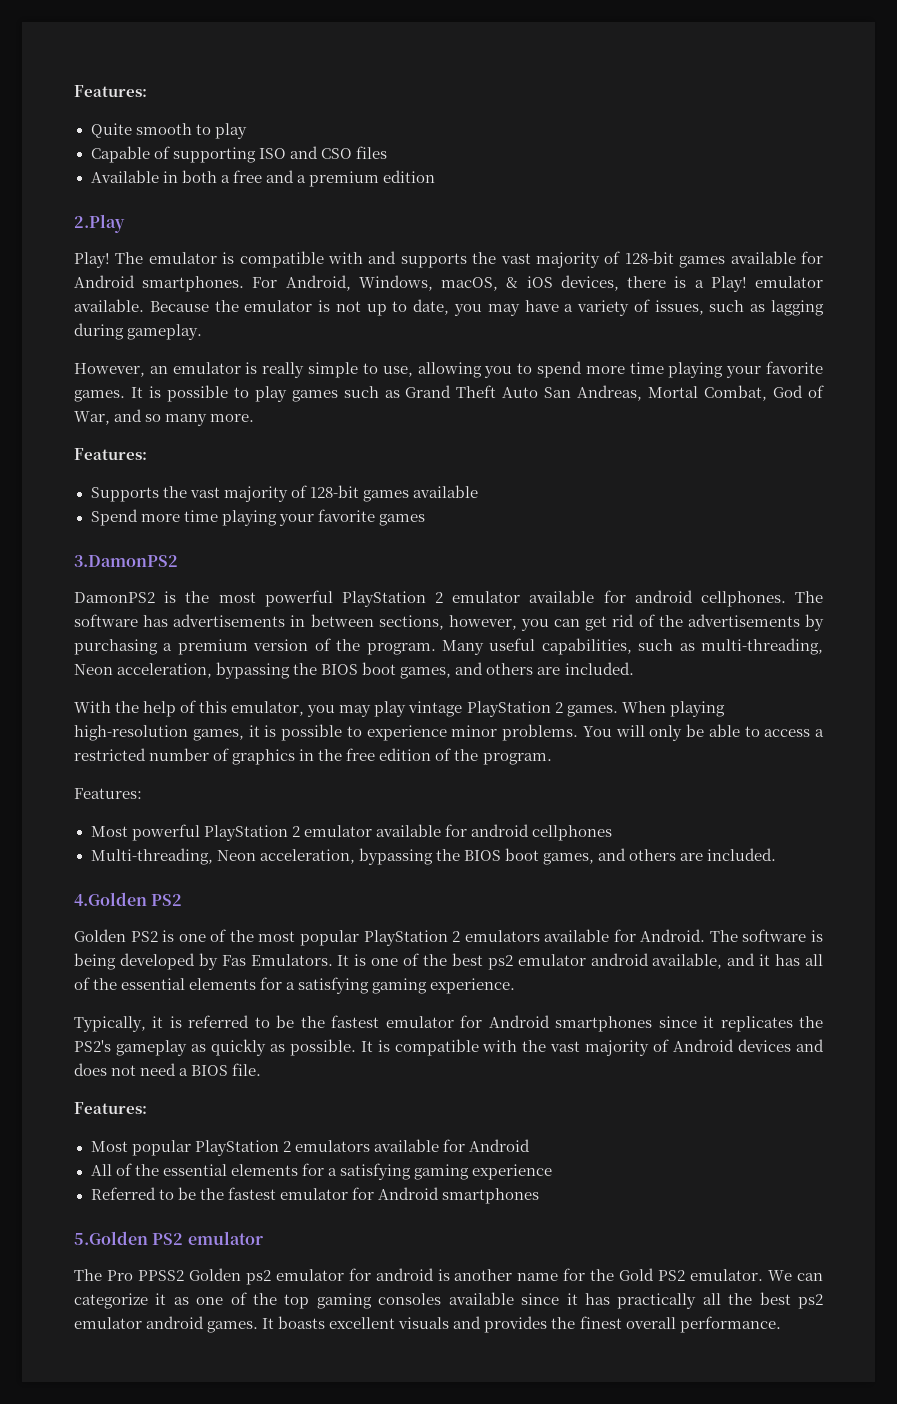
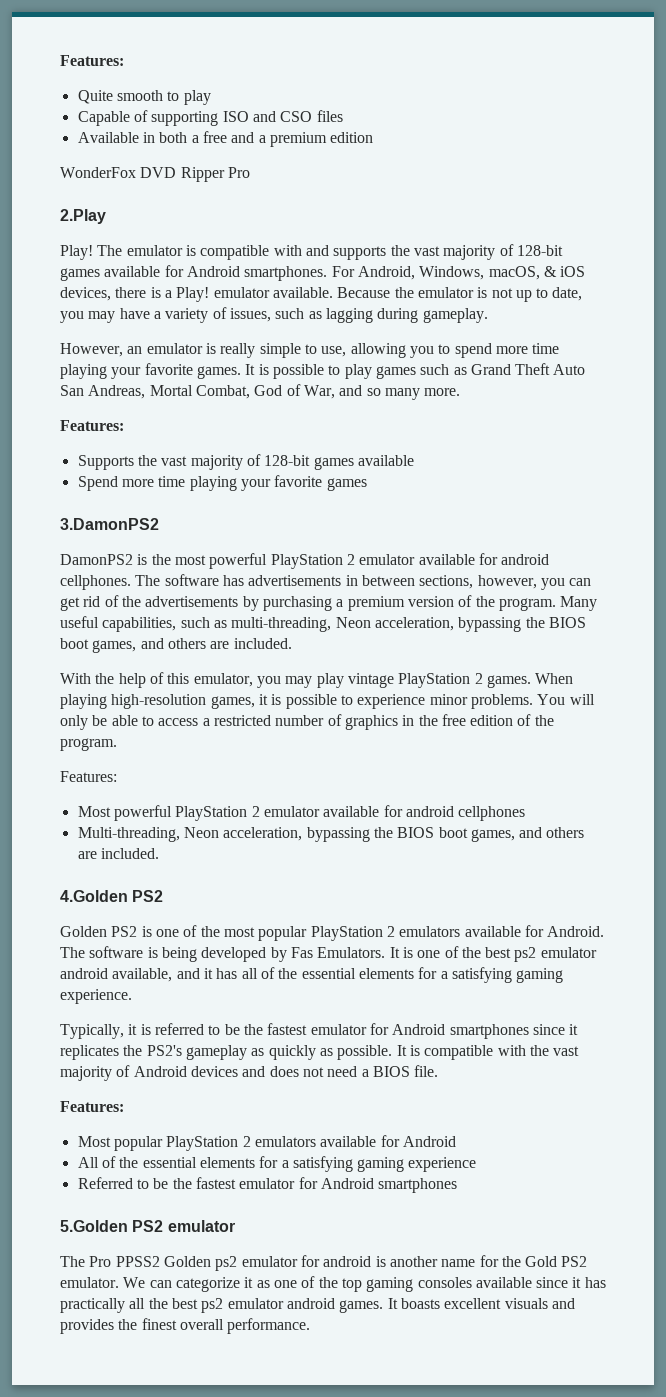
(435, 176) none -> [60,167,250,182] // WonderFox DVD Ripper Pro

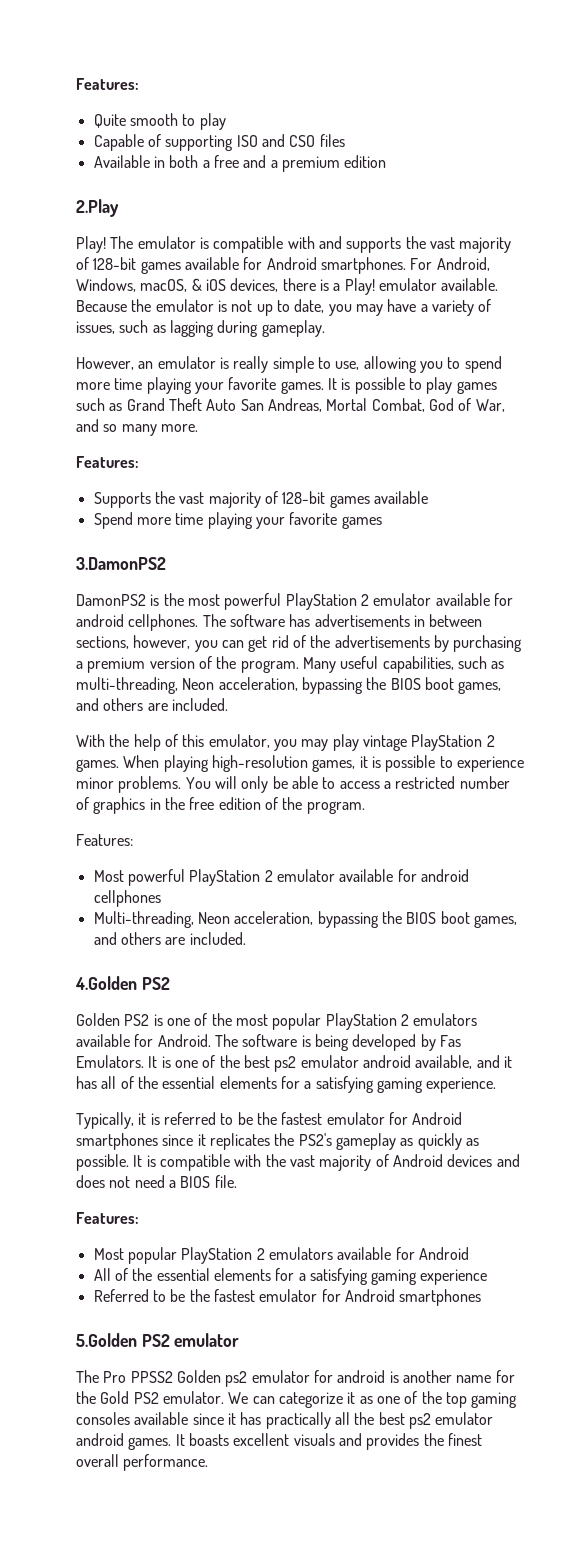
[60,167,250,182] // WonderFox DVD Ripper Pro -> (387, 161) none

